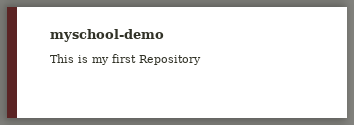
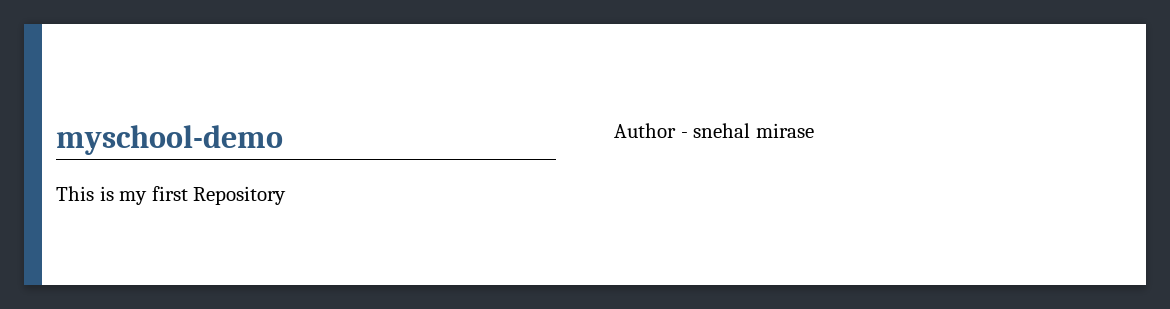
(201, 60) none -> [614,123,814,138] // Author - snehal mirase

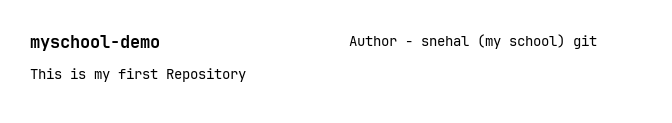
[755,123,814,138] mirase -> [477,34,597,49] (my school) git

